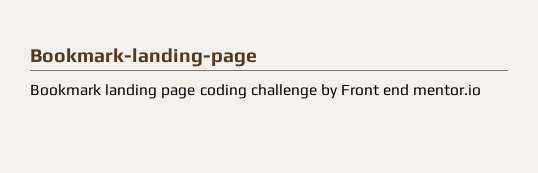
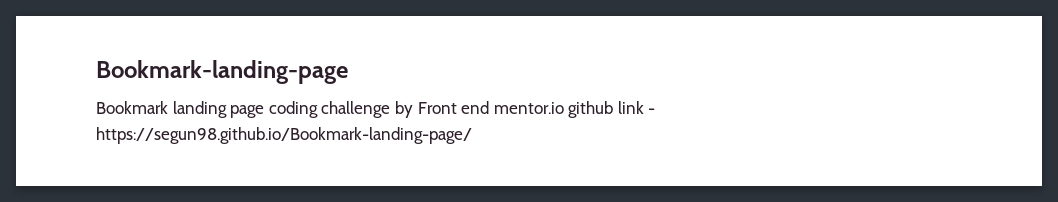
(482, 90) none -> [568,101,656,118] [96,127,472,144] github link - https://segun98.github.io/Bookmark-landing-page/

